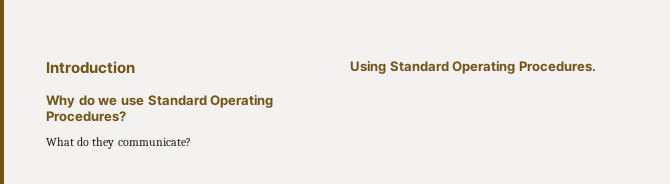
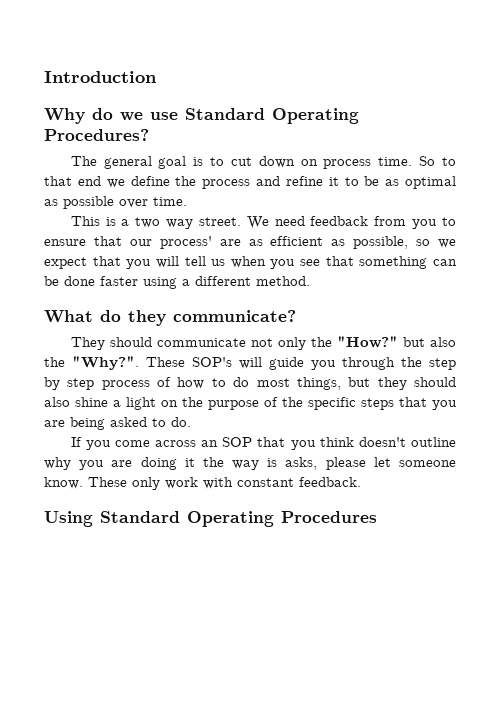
[46,137,191,149] What do they communicate? -> [70,156,456,169] [44,176,456,189] [44,196,187,209] [70,216,456,229] [44,236,456,249] [44,256,457,269] [44,276,310,289] [44,310,296,326] [70,336,456,350] [44,356,456,370] [44,377,457,390] [44,397,457,410] [44,417,191,430] [70,437,457,450] [44,457,457,470] [44,477,361,490] The general goal is to cut down on process time. So to that end we define the process and refine it to be as optimal as possible over time. // This is a two way street. We need feedback from you to ensure that our process' are as efficient as possible, so we expect that you will tell us when you see that something can be done faster using a different method. // What do they communicate? // They should communicate not only the "How?" but also the "Why?". These SOP's will guide you through the step by step process of how to do most things, but they should also shine a light on the purpose of the specific steps that you are being asked to do. // If you come across an SOP that you think doesn't outline why you are doing it the way is asks, please let someone know. These only work with constant feedback.
[518,61,596,72] Procedures. -> [281,511,377,523] Procedures

